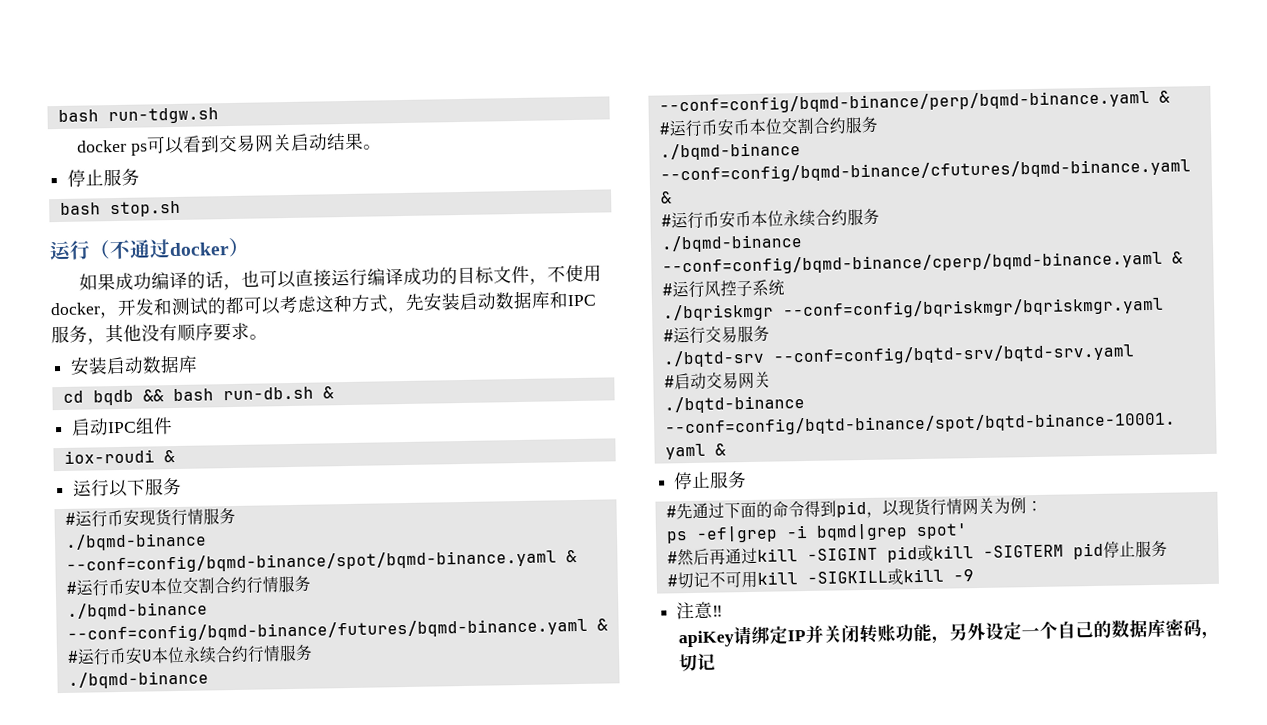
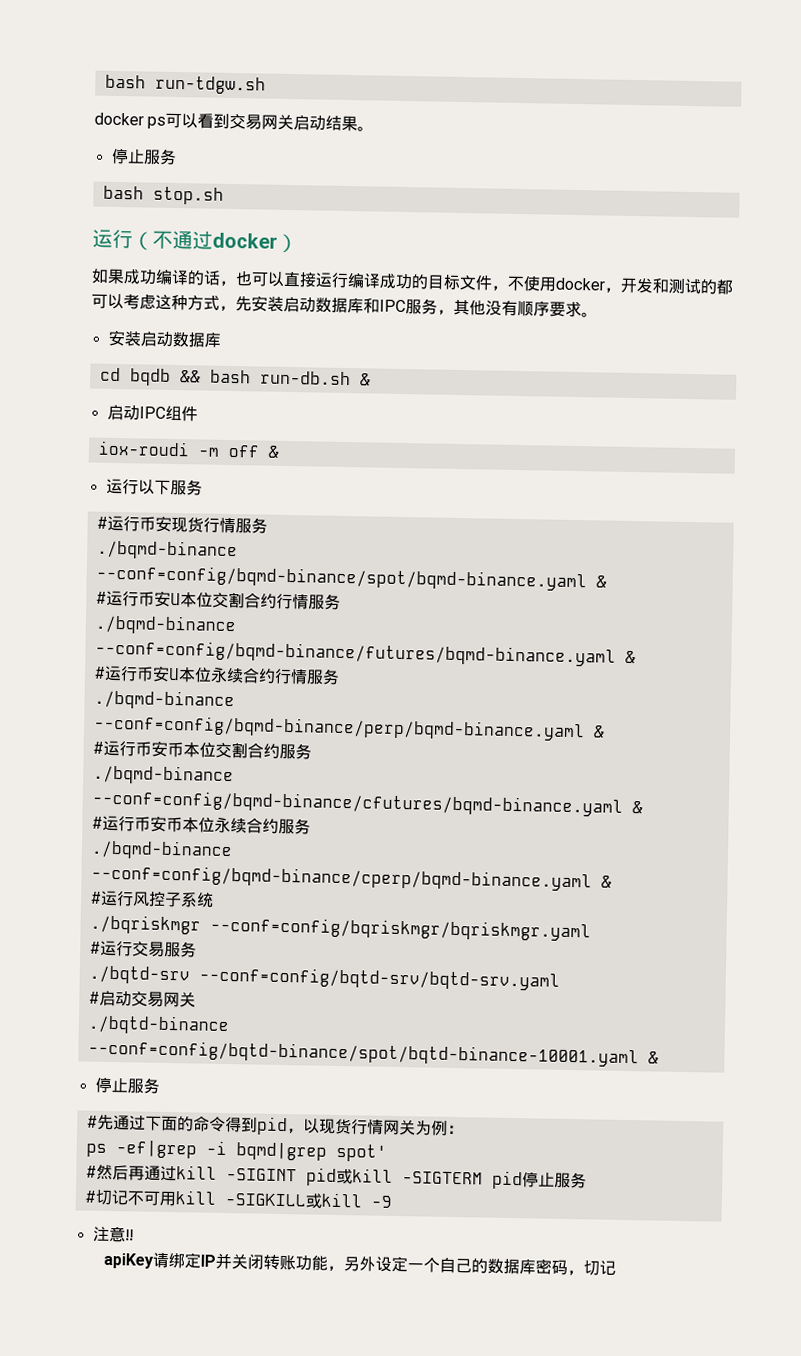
(155, 456) none -> [197,444,260,458] -m off

